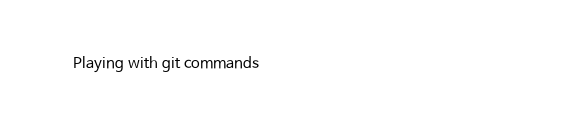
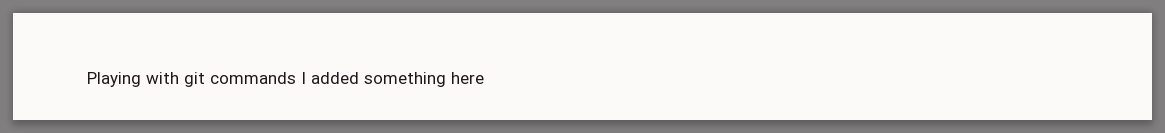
(259, 62) none -> [301,72,484,87] I added something here

